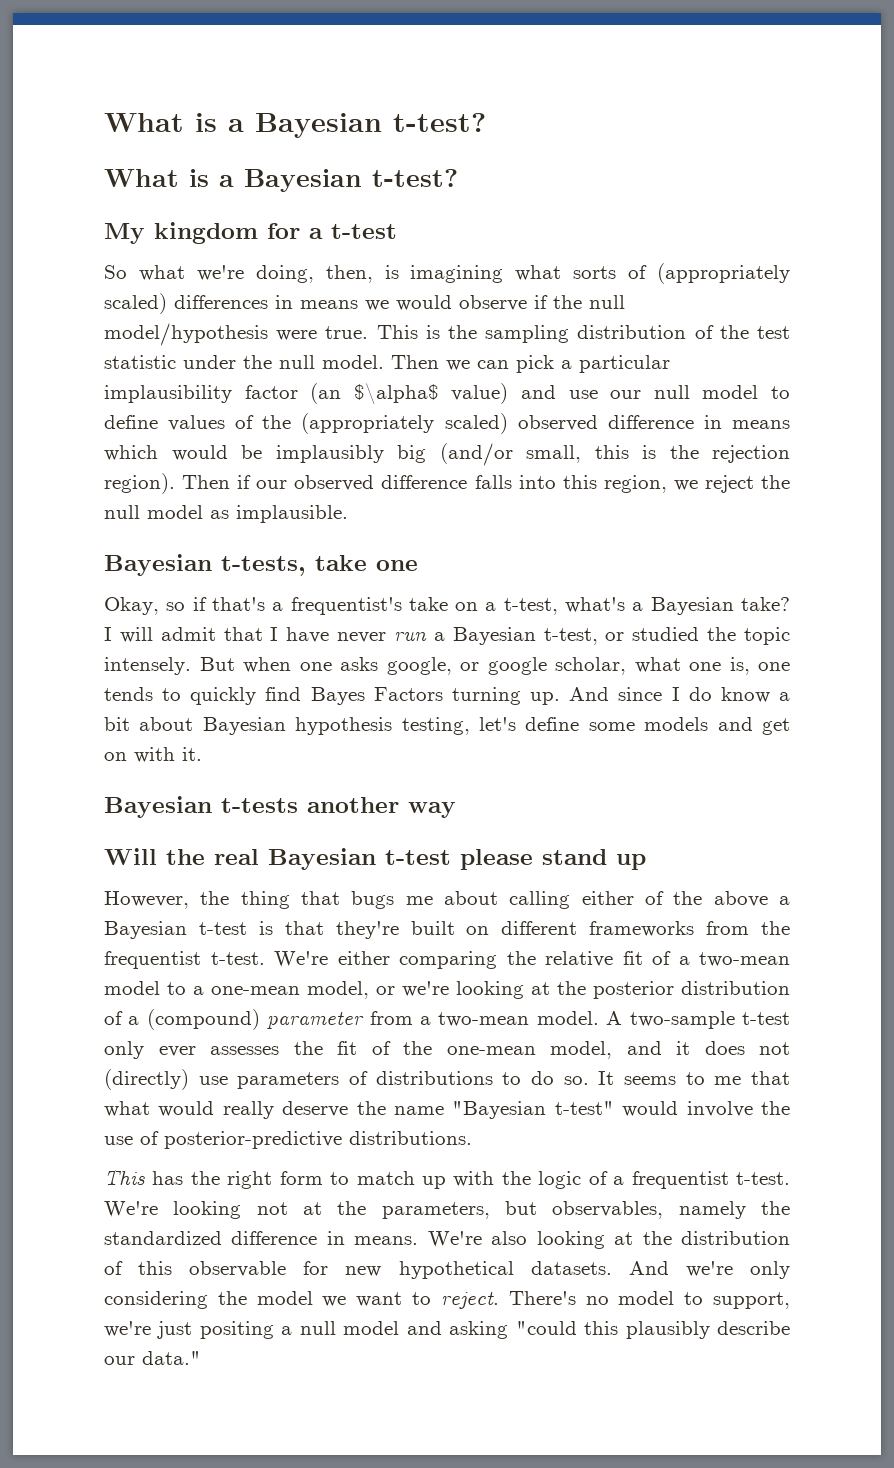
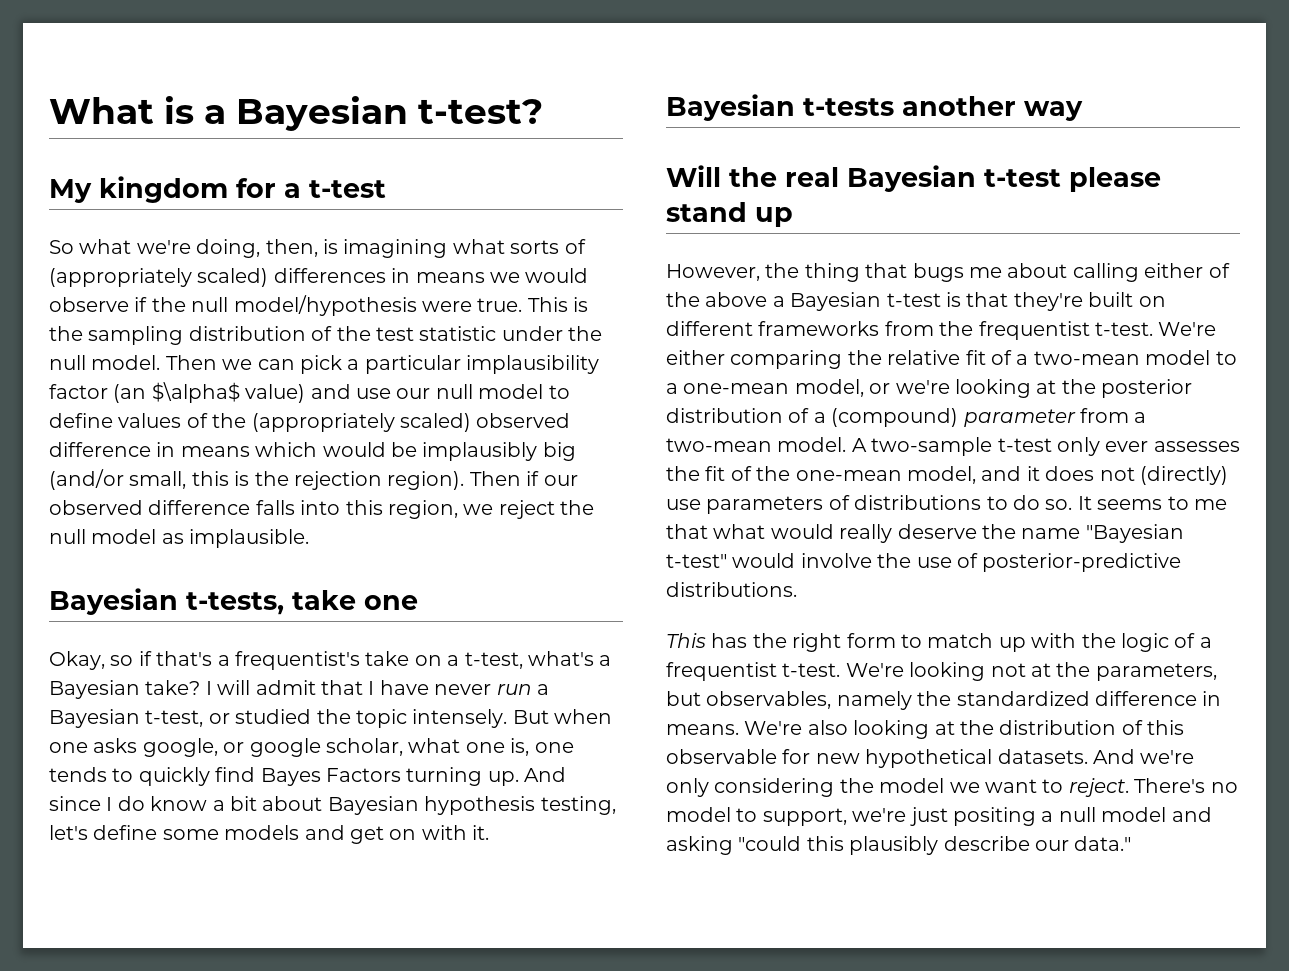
[104,113,486,138] [104,169,458,192] What is a Bayesian t-test? // What is a Bayesian t-test? -> [49,96,543,131] What is a Bayesian t-test?

